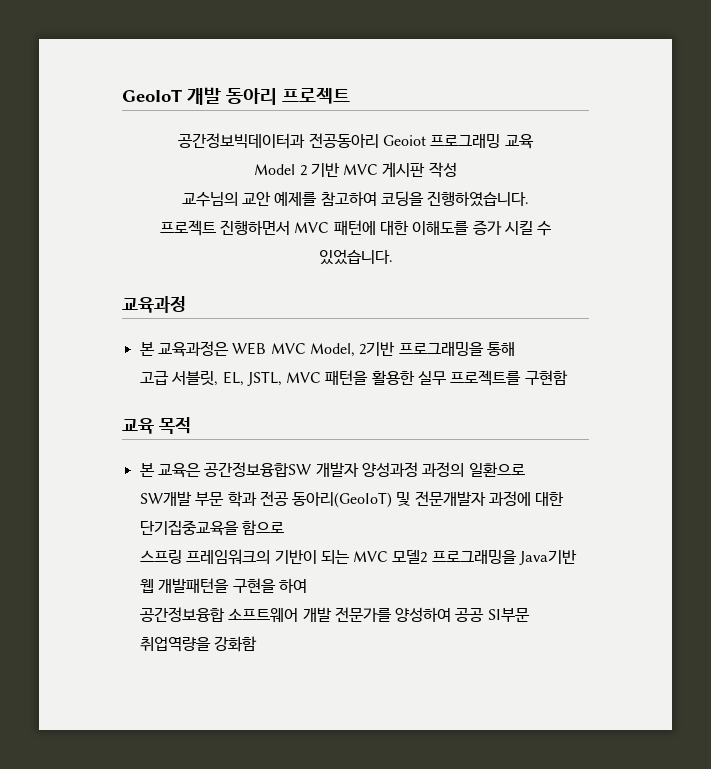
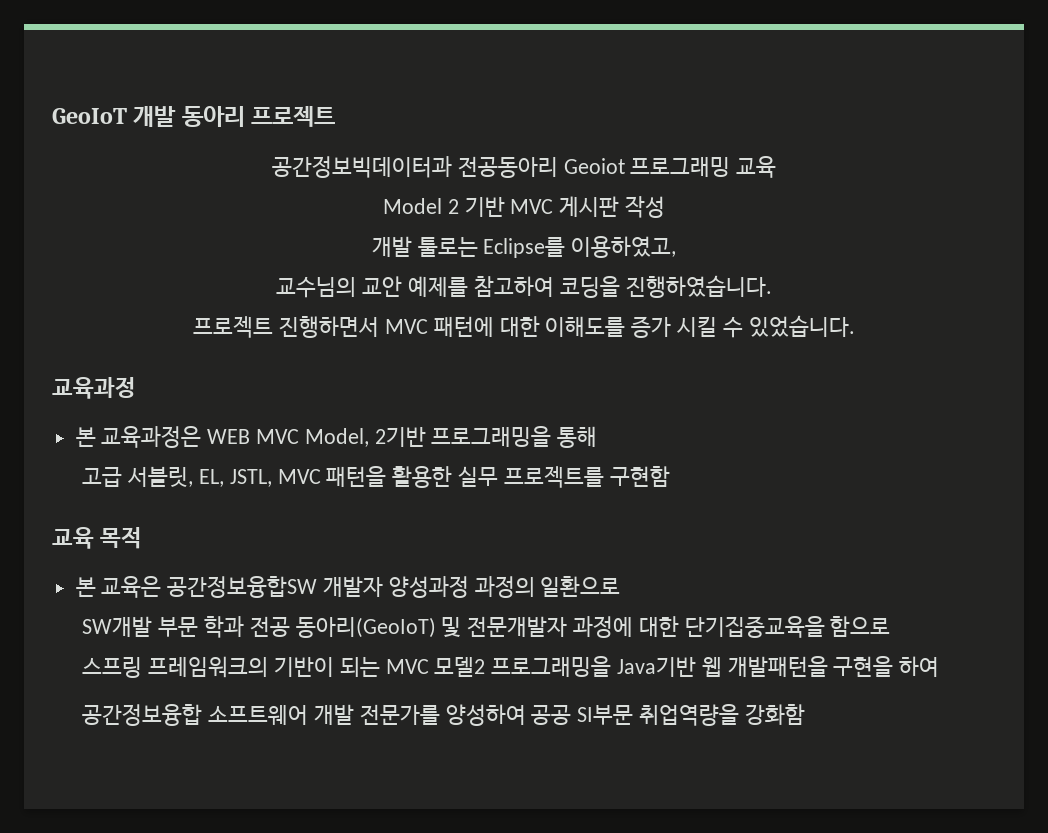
(457, 170) none -> [371,236,677,258] // 개발 툴로는 Eclipse를 이용하였고,

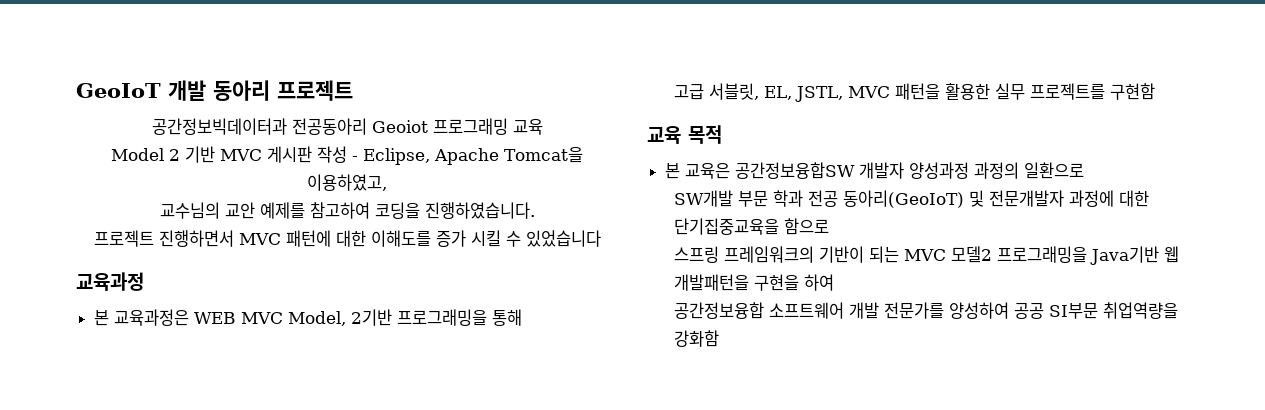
[371,236,566,258] // 개발 툴로는 Eclipse를 -> [352,146,583,165] - Eclipse, Apache Tomcat을
[748,315,855,337] 있었습니다. -> [525,230,601,247] 있었습니다

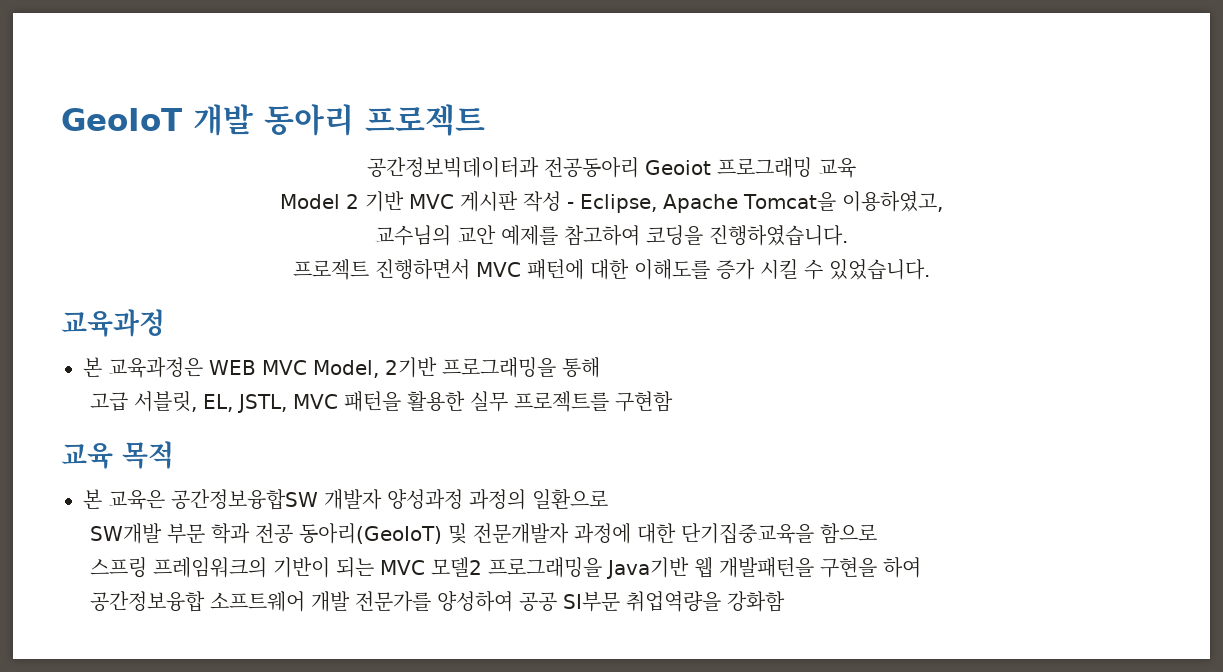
[525,230,601,247] 있었습니다 -> [829,259,930,280] 있었습니다.

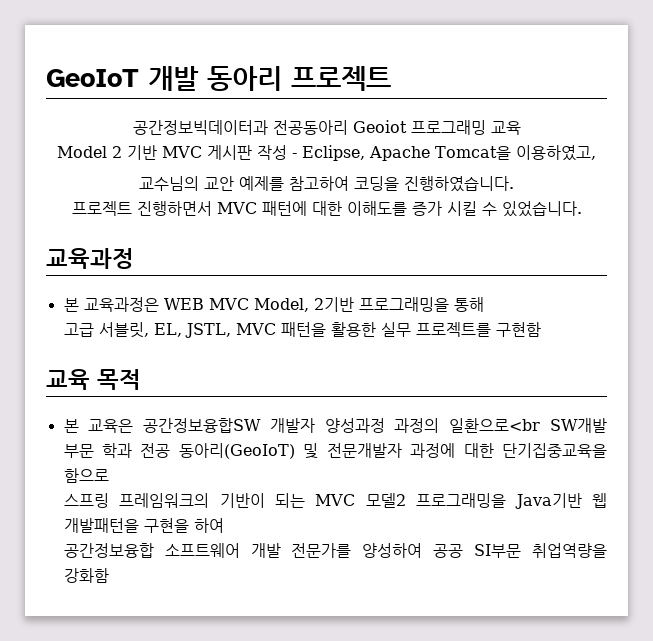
[532,489,608,509] 일환으로 // -> [449,418,541,433] 일환으로<br

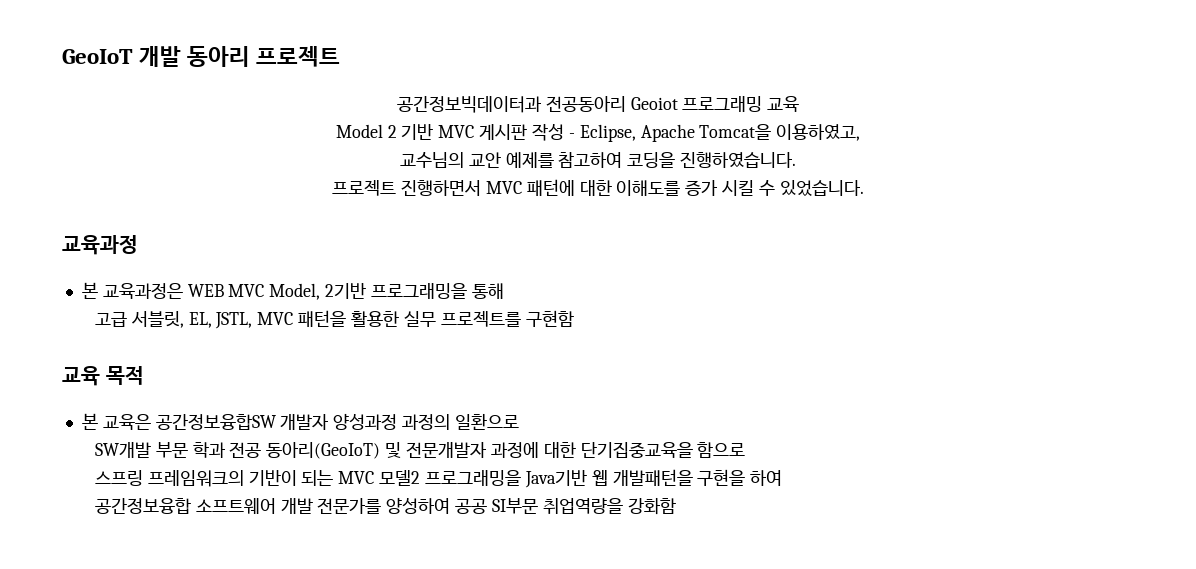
[449,418,541,433] 일환으로<br -> [454,413,519,430] 일환으로 //

